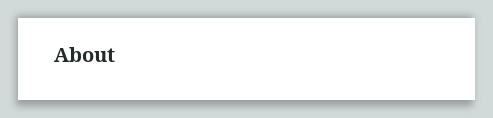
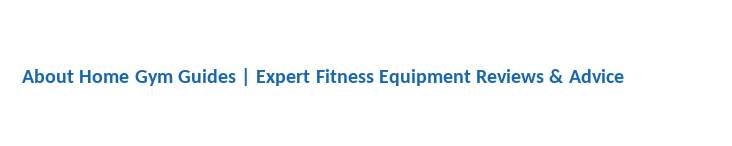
(115, 54) none -> [79,68,624,86] Home Gym Guides | Expert Fitness Equipment Reviews & Advice

